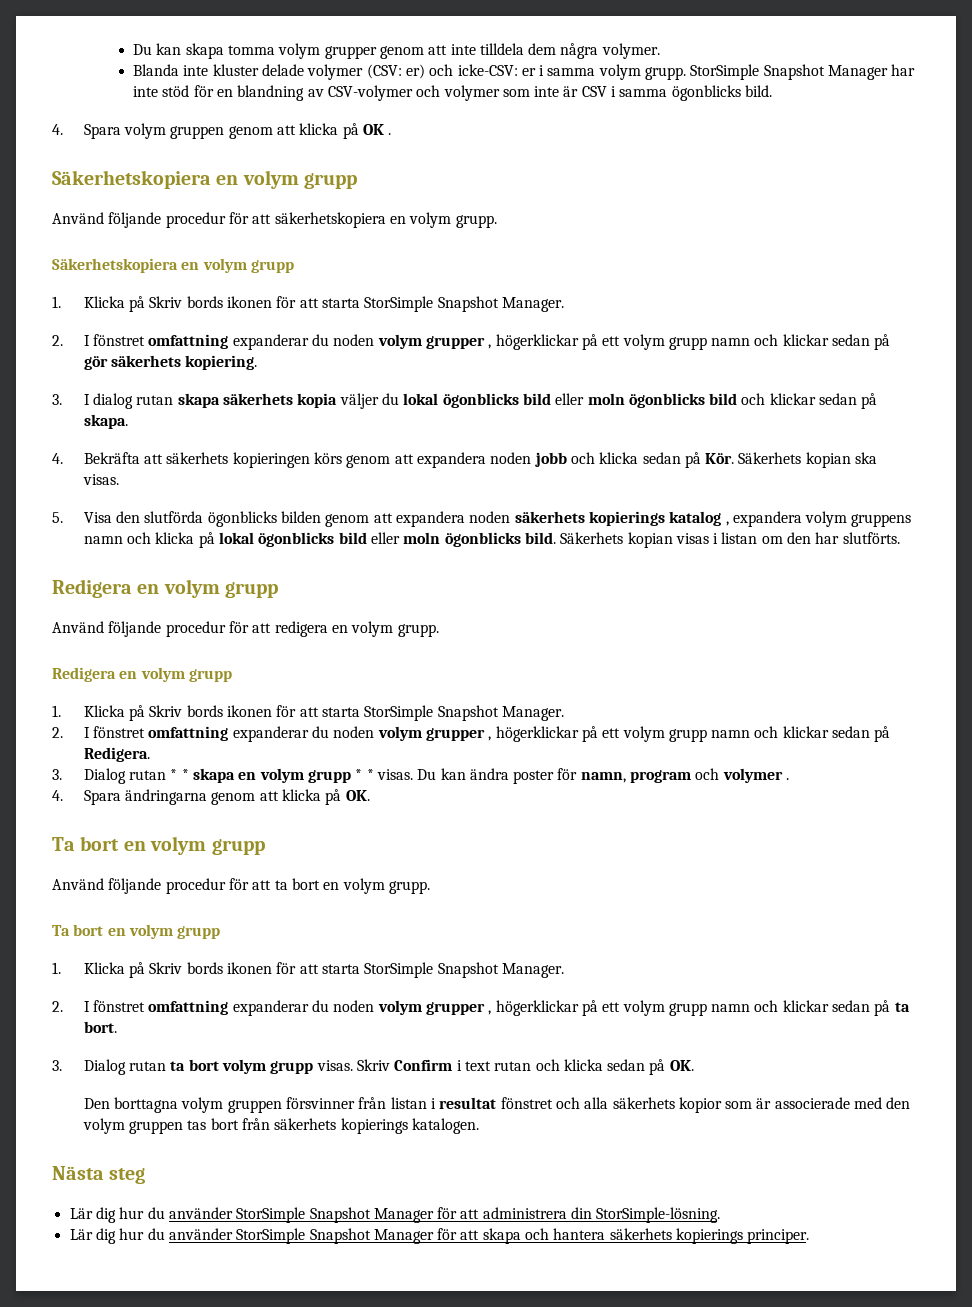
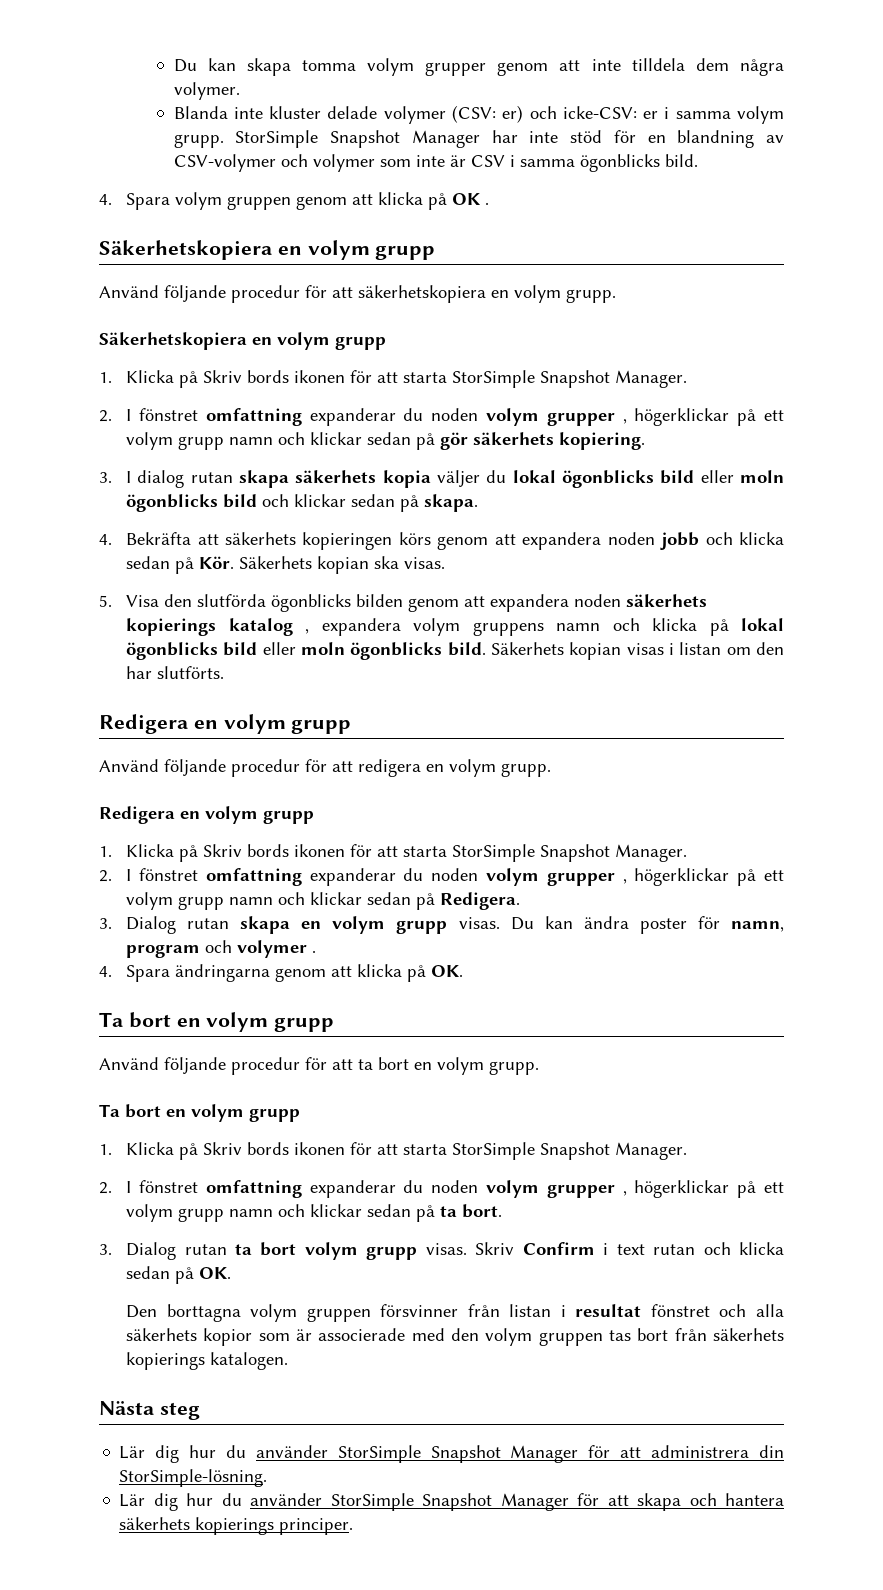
[170,769,189,780] * * -> (230, 923) none
[355,769,374,780] * * -> (448, 927) none

